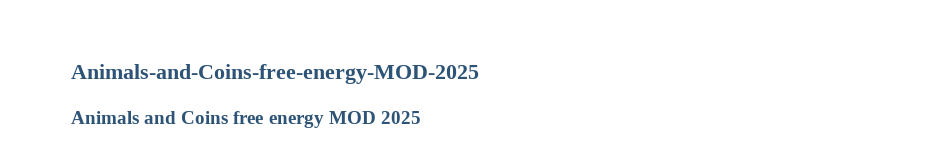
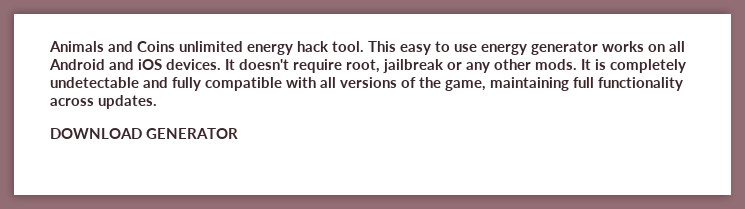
[71,64,479,84] Animals-and-Coins-free-energy-MOD-2025 // -> (49, 46) none
[233,111,421,128] free energy MOD 2025 -> [179,41,685,55] [49,59,686,73] [50,77,683,91] [50,95,157,109] [50,128,239,139] unlimited energy hack tool. This easy to use energy generator works on all Android and iOS devices. It doesn't require root, jailbreak or any other mods. It is completely undetectable and fully compatible with all versions of the game, maintaining full functionality across updates. // DOWNLOAD GENERATOR

